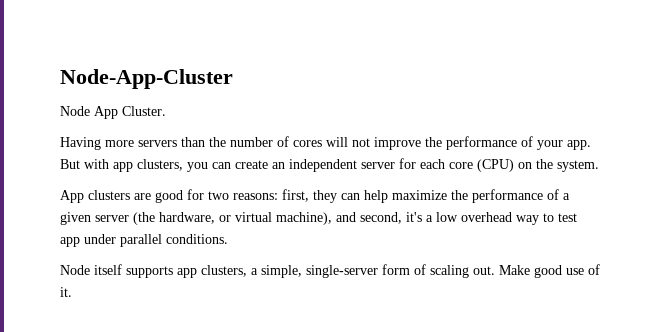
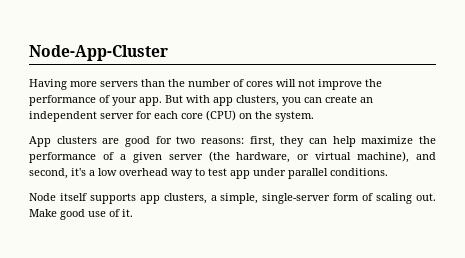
[60,106,166,119] // Node App Cluster. -> (168, 53) none

